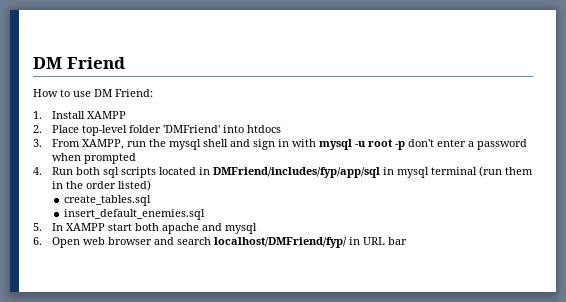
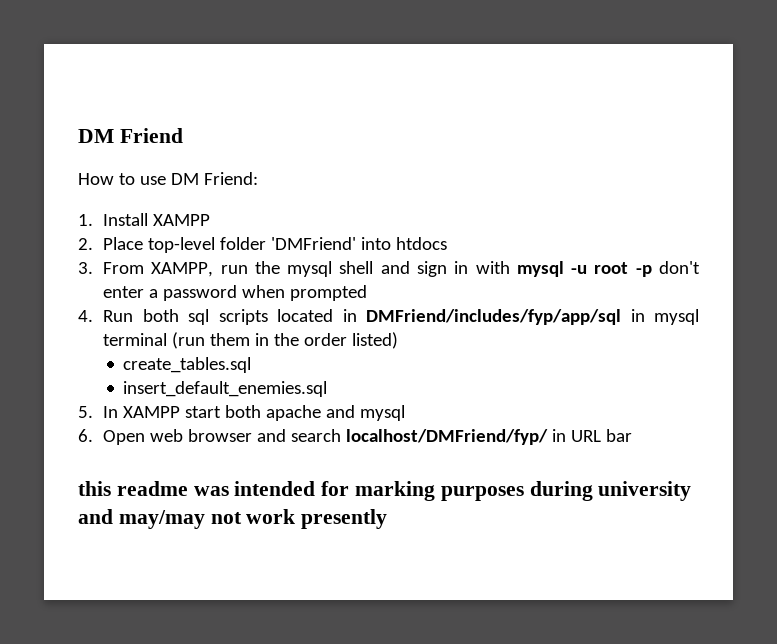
(407, 241) none -> [78,481,692,501] [78,509,388,529] // this readme was intended for marking purposes during university and may/may not work presently

